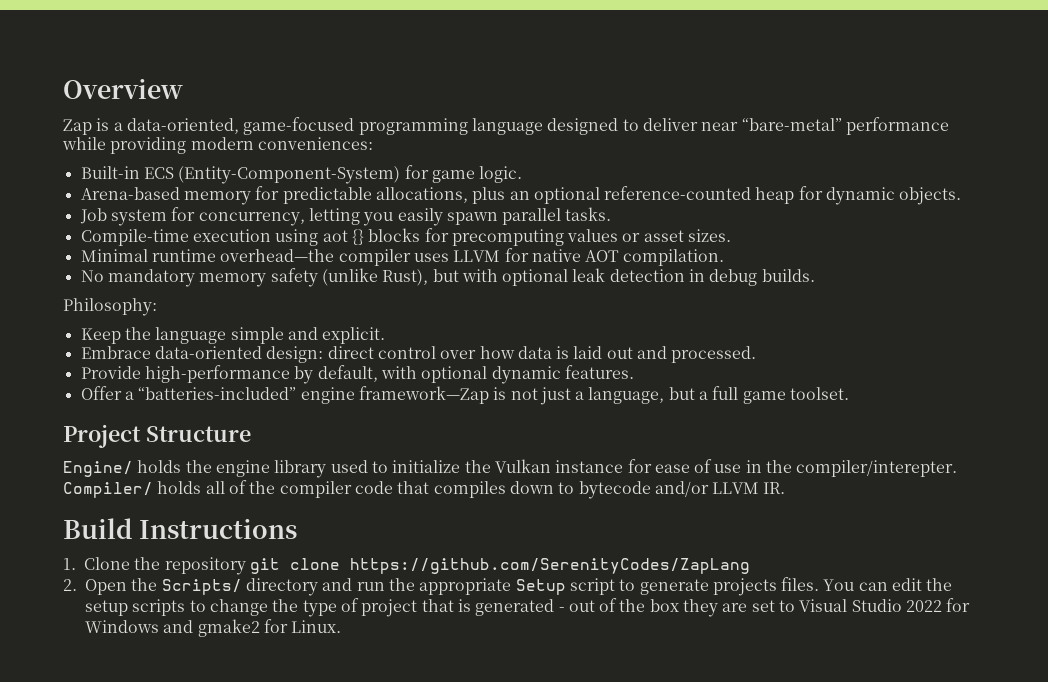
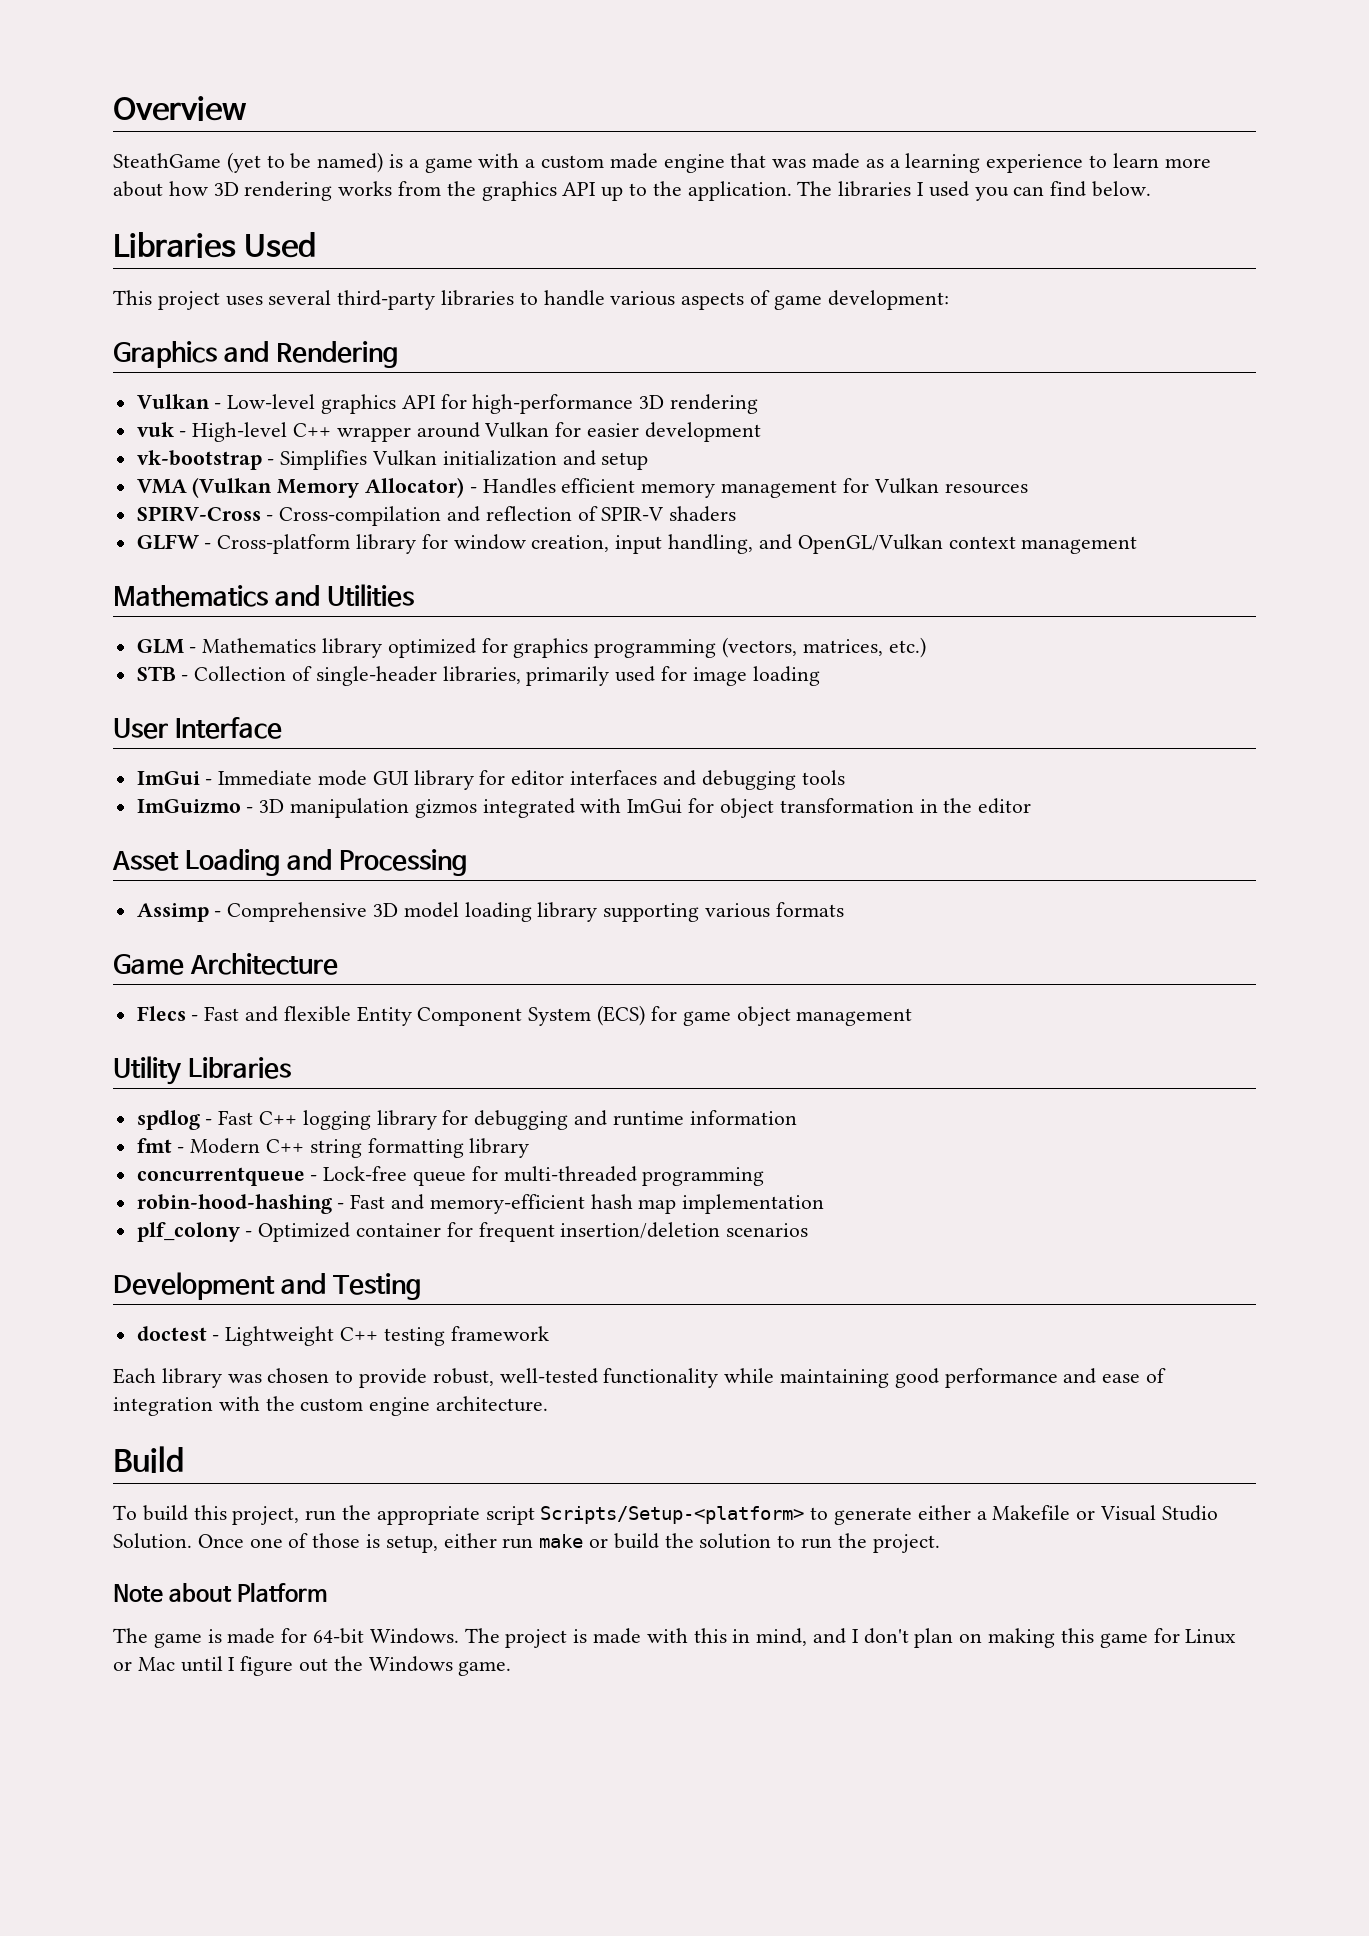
[63,117,949,135] [62,137,373,154] [80,165,523,184] [80,186,962,205] [79,207,612,226] [80,228,732,246] [80,248,725,266] [80,268,815,287] [63,298,157,316] [80,327,386,344] [80,346,757,363] [80,365,634,384] [80,386,850,405] [63,424,251,448] [63,459,958,478] [63,480,786,499] [63,518,297,539] [63,557,750,575] [63,577,953,596] [85,598,971,617] [85,619,342,637] Zap is a data-oriented, game-focused programming language designed to deliver near “bare-metal” performance while providing modern conveniences: // Built-in ECS (Entity-Component-System) for game logic. // Arena-based memory for predictable allocations, plus an optional reference-counted heap for dynamic objects. // Job system for concurrency, letting you easily spawn parallel tasks. // Compile-time execution using aot {} blocks for precomputing values or asset sizes. // Minimal runtime overhead—the compiler uses LLVM for native AOT compilation. // No mandatory memory safety (unlike Rust), but with optional leak detection in debug builds. // Philosophy: // Keep the language simple and explicit. // Embrace data-oriented design: direct control over how data is laid out and processed. // Provide high-performance by default, with optional dynamic features. // Offer a “batteries-included” engine framework—Zap is not just a language, but a full game toolset. // Project Structure // Engine/ holds the engine library used to initialize the Vulkan instance for ease of use in the compiler/interepter. Compiler/ holds all of the compiler code that compiles down to bytecode and/or LLVM IR. // Build Instructions // 1. Clone the repository git clone https://github.com/SerenityCodes/ZapLang // 2. Open the Scripts/ directory and run the appropriate Setup script to generate projects files. You can edit the setup scripts to change the type of project that is generated - out of the box they are set to Visual Studio 2022 for Windows and gmake2 for Linux. -> [113,152,1211,173] [113,181,1152,201] [113,232,317,258] [113,290,949,310] [113,341,399,368] [136,394,759,414] [136,422,761,442] [136,450,649,470] [136,477,1028,498] [136,506,737,526] [136,534,1138,554] [113,584,414,607] [136,637,926,658] [136,666,820,686] [113,717,283,739] [136,770,845,790] [136,798,1032,818] [112,849,468,876] [136,902,844,922] [113,953,339,975] [136,1005,913,1026] [113,1056,292,1085] [136,1110,797,1130] [136,1138,530,1158] [136,1166,765,1186] [136,1194,825,1214] [136,1222,809,1242] [113,1272,422,1300] [136,1326,549,1346] [113,1368,1167,1388] [113,1396,549,1416] [113,1446,184,1473] [113,1505,1218,1525] [113,1533,940,1553] [113,1582,329,1603] [113,1628,1237,1648] [113,1656,512,1676] SteathGame (yet to be named) is a game with a custom made engine that was made as a learning experience to learn more about how 3D rendering works from the graphics API up to the application. The libraries I used you can find below. // Libraries Used // This project uses several third-party libraries to handle various aspects of game development: // Graphics and Rendering // Vulkan - Low-level graphics API for high-performance 3D rendering // vuk - High-level C++ wrapper around Vulkan for easier development // vk-bootstrap - Simplifies Vulkan initialization and setup // VMA (Vulkan Memory Allocator) - Handles efficient memory management for Vulkan resources // SPIRV-Cross - Cross-compilation and reflection of SPIR-V shaders // GLFW - Cross-platform library for window creation, input handling, and OpenGL/Vulkan context management // Mathematics and Utilities // GLM - Mathematics library optimized for graphics programming (vectors, matrices, etc.) // STB - Collection of single-header libraries, primarily used for image loading // User Interface // ImGui - Immediate mode GUI library for editor interfaces and debugging tools // ImGuizmo - 3D manipulation gizmos integrated with ImGui for object transformation in the editor // Asset Loading and Processing // Assimp - Comprehensive 3D model loading library supporting various formats // Game Architecture // Flecs - Fast and flexible Entity Component System (ECS) for game object management // Utility Libraries // spdlog - Fast C++ logging library for debugging and runtime information // fmt - Modern C++ string formatting library // concurrentqueue - Lock-free queue for multi-threaded programming // robin-hood-hashing - Fast and memory-efficient hash map implementation // plf_colony - Optimized container for frequent insertion/deletion scenarios // Development and Testing // doctest - Lightweight C++ testing framework // Each library was chosen to provide robust, well-tested functionality while maintaining good performance and ease of integration with the custom engine architecture. // Build // To build this project, run the appropriate script Scripts/Setup-<platform> to generate either a Makefile or Visual Studio Solution. Once one of those is setup, either run make or build the solution to run the project. // Note about Platform // The game is made for 64-bit Windows. The project is made with this in mind, and I don't plan on making this game for Linux or Mac until I figure out the Windows game.

